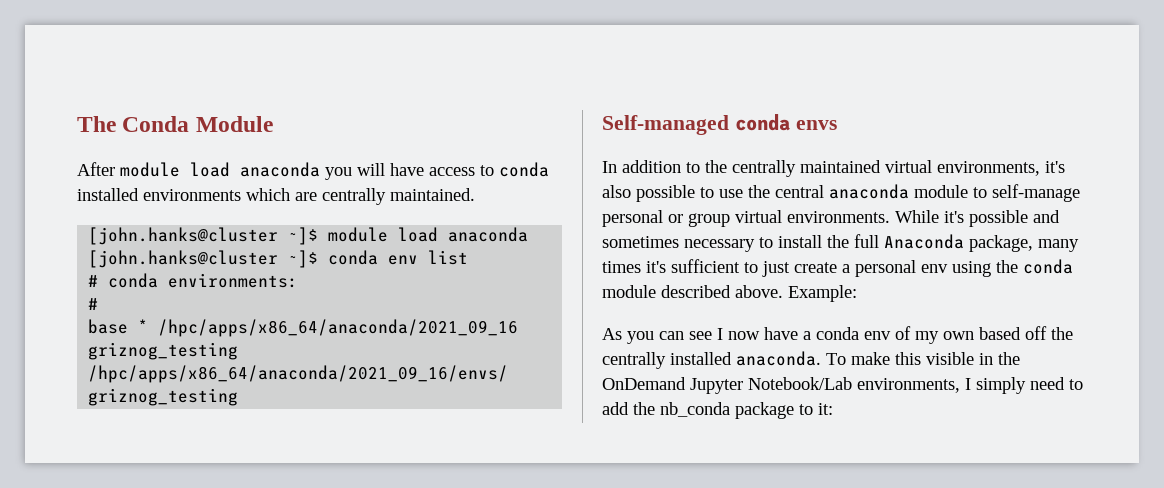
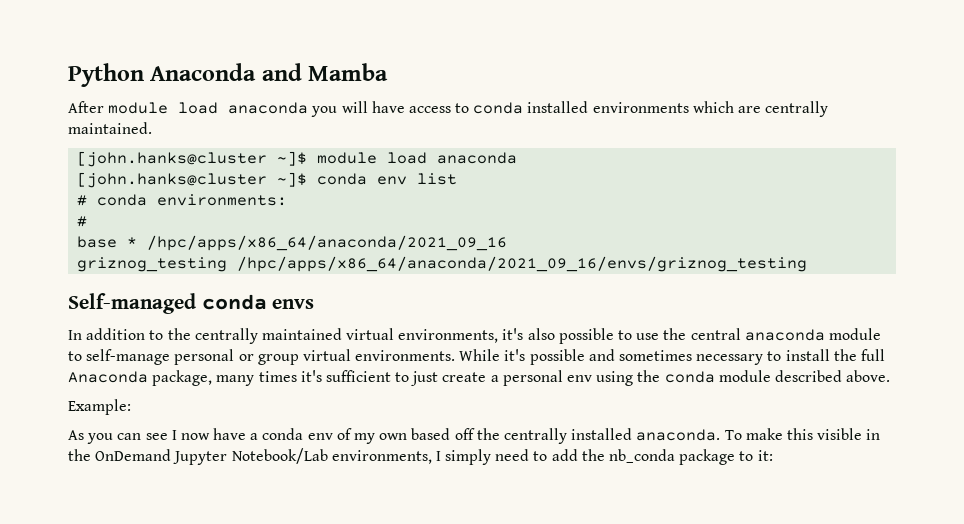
[77,116,273,132] The Conda Module -> [68,63,389,87] Python Anaconda and Mamba
(783, 291) none -> (891, 376) //

